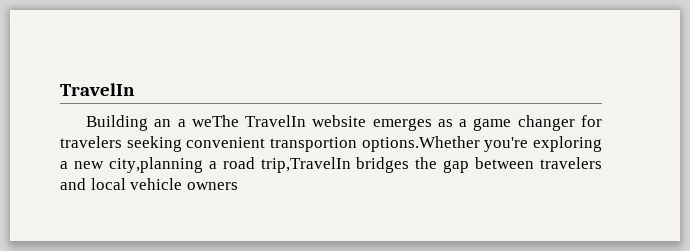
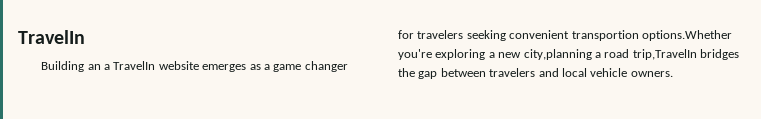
[191,115,239,127] weThe -> (111, 67) none
[186,182,238,190] owners -> [630,71,673,77] owners.

